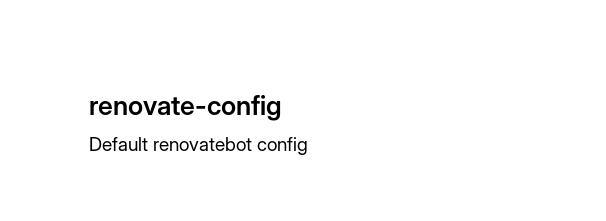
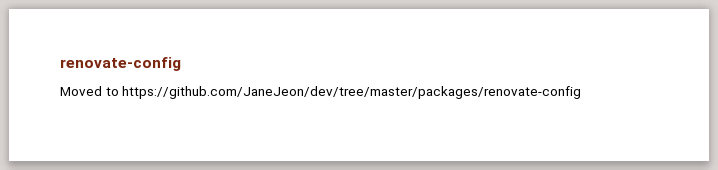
[89,137,309,155] Default renovatebot config -> [60,86,582,99] Moved to https://github.com/JaneJeon/dev/tree/master/packages/renovate-config

